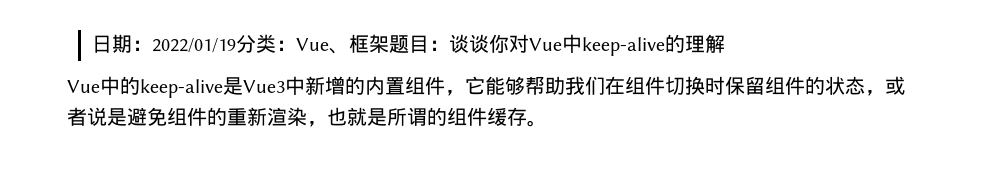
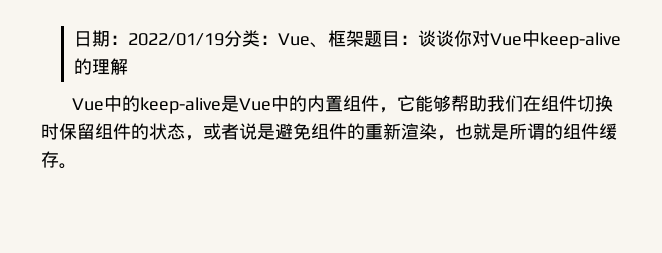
[243,76,345,95] Vue3中新增 -> [239,95,290,112] Vue中

